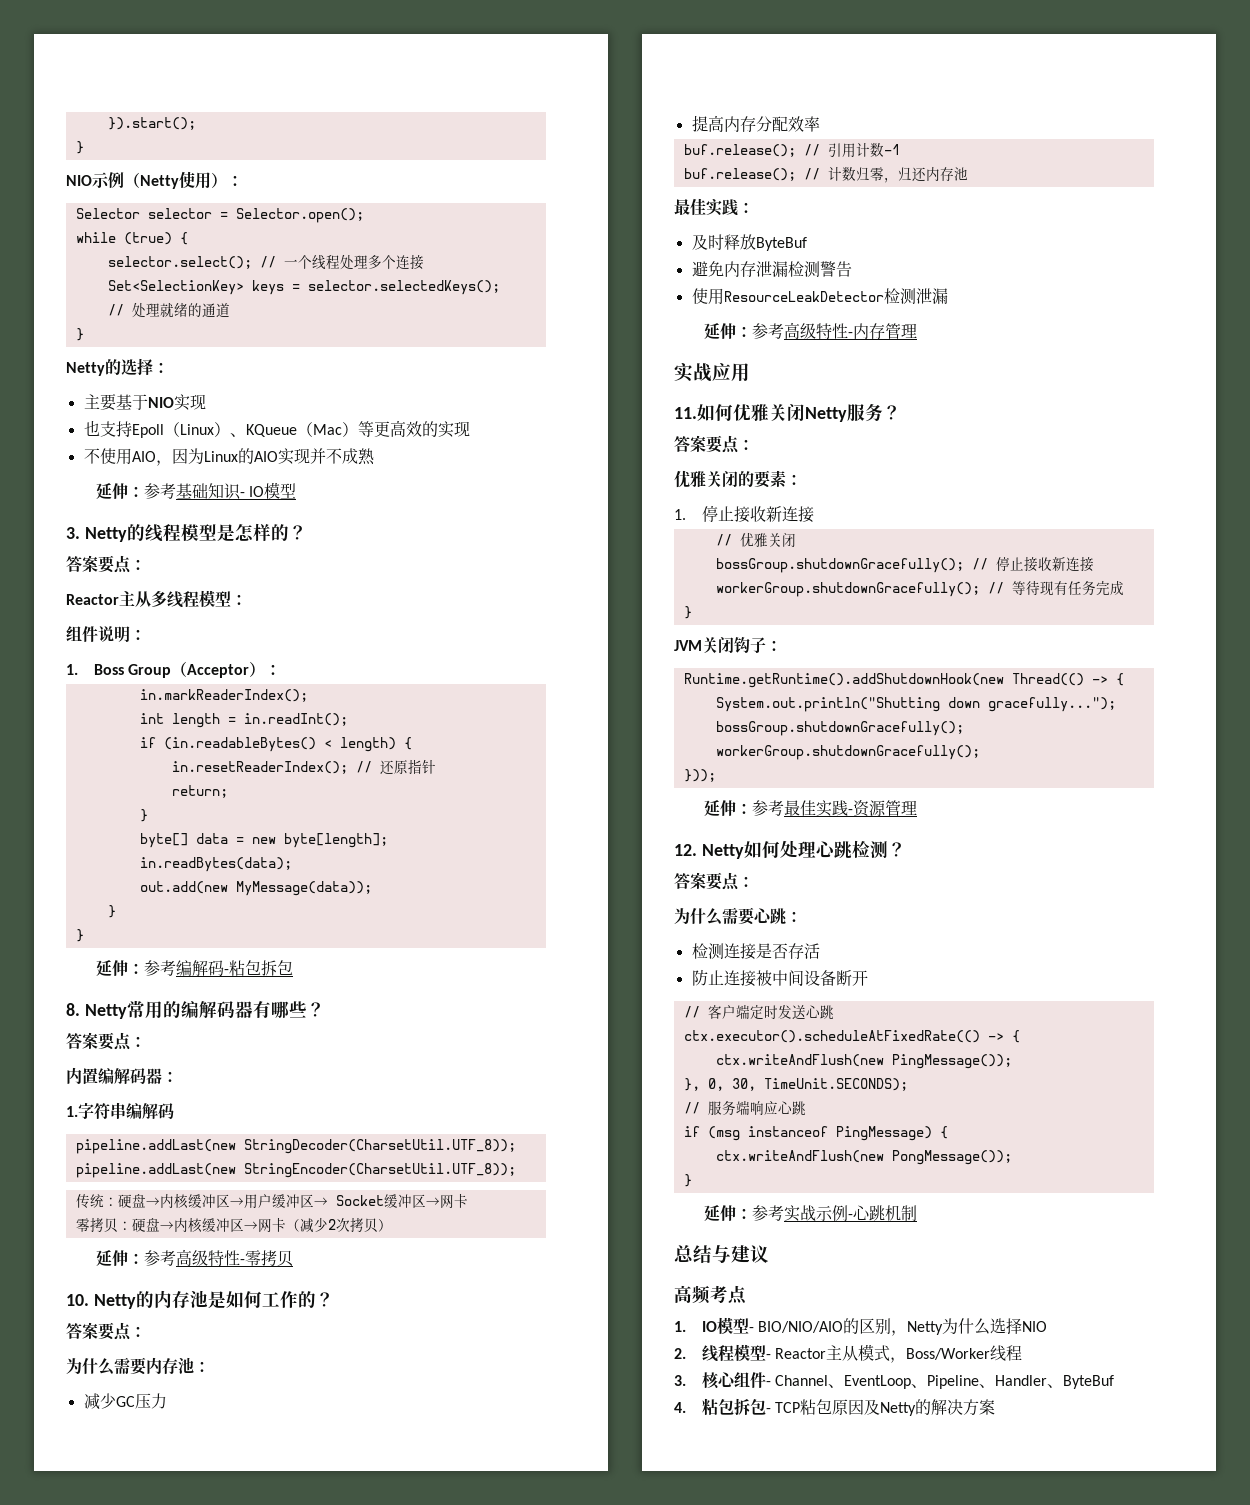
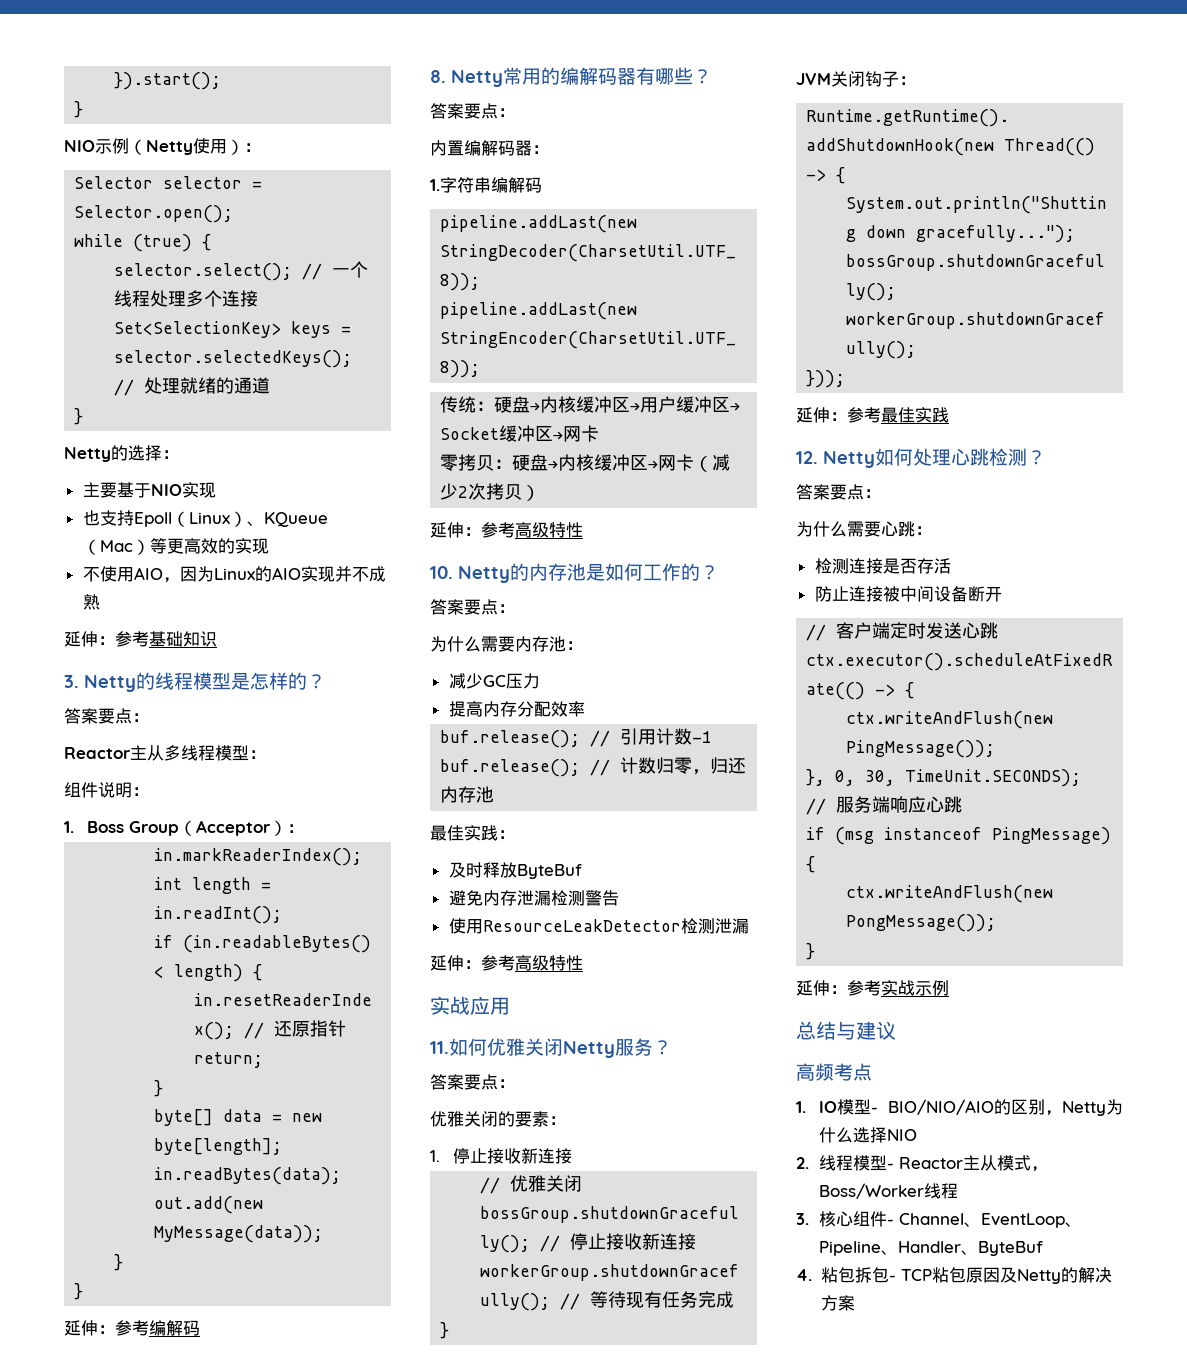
[239,482,297,499] - IO模型 -> (217, 639) none
[223,960,293,976] -粘包拆包 -> (200, 1328) none
[239,1250,293,1267] -零拷贝 -> (583, 530) none
[847,323,917,339] -内存管理 -> (583, 963) none
[847,800,917,817] -资源管理 -> (949, 415) none
[847,1205,917,1221] -心跳机制 -> (949, 988) none

